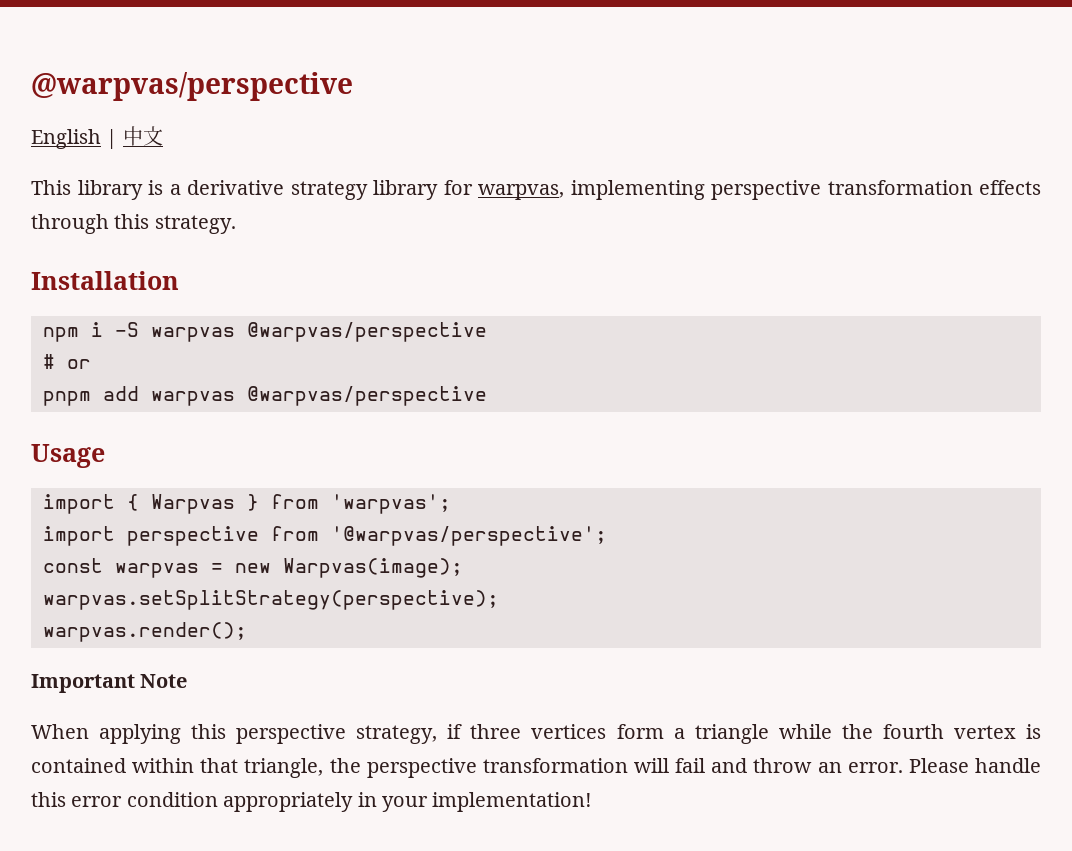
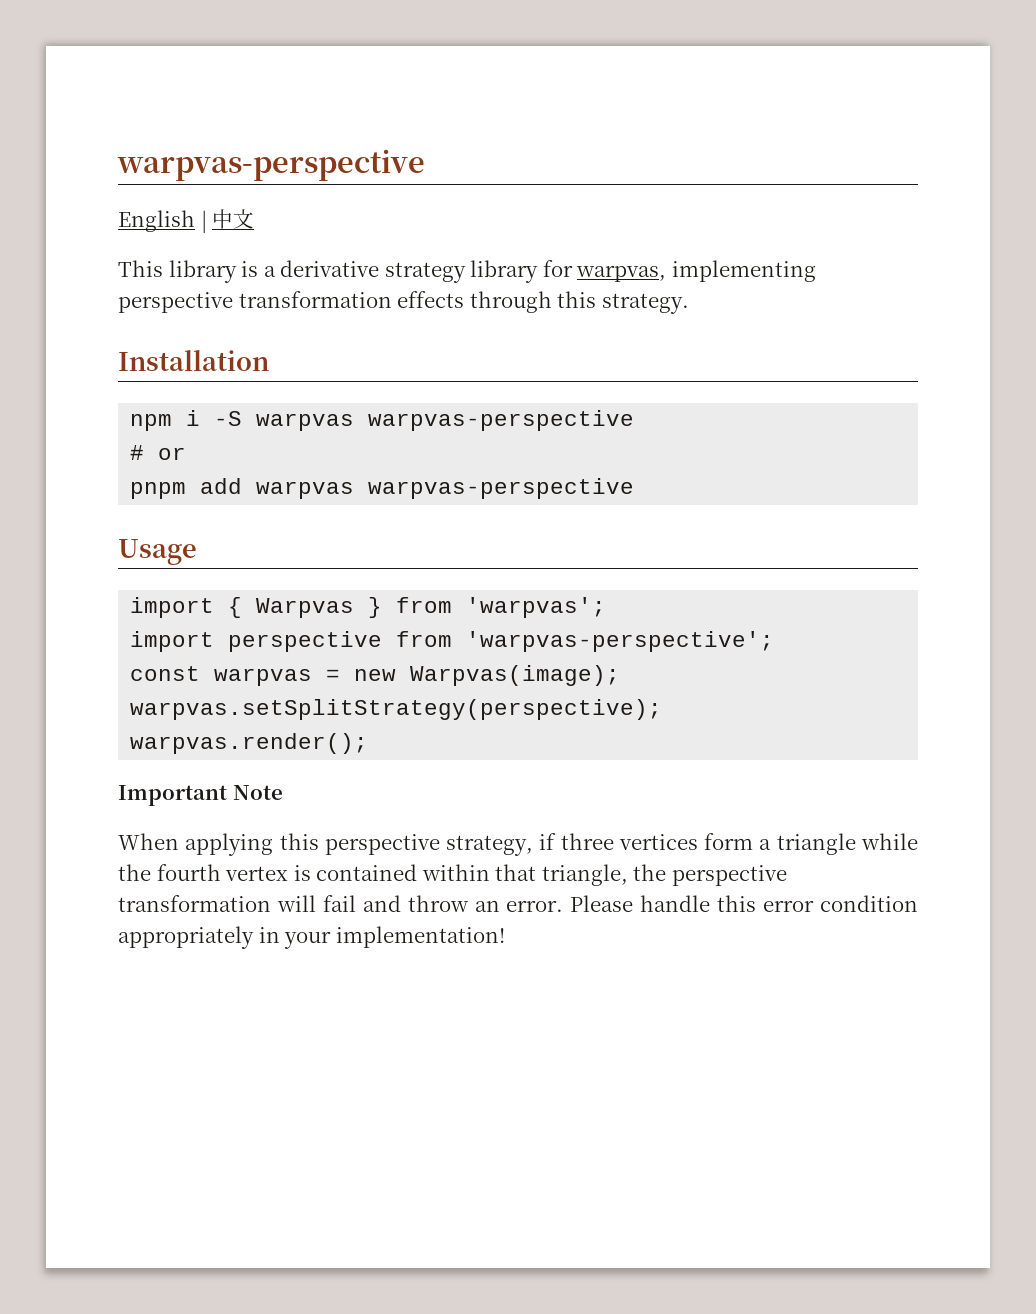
[31,72,353,101] @warpvas/perspective -> [117,149,425,181] warpvas-perspective
[247,322,487,342] @warpvas/perspective -> [368,410,635,431] warpvas-perspective
[247,386,487,406] @warpvas/perspective -> [368,478,635,499] warpvas-perspective
[331,526,607,546] '@warpvas/perspective'; -> [466,631,775,652] 'warpvas-perspective';

